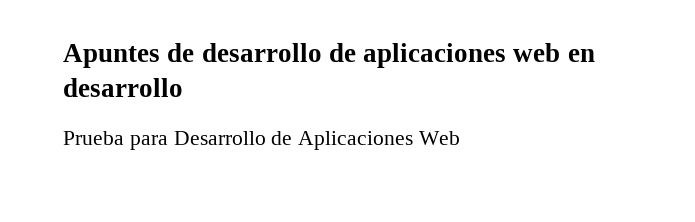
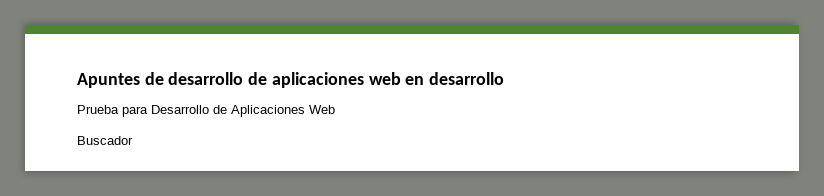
(461, 138) none -> [77,136,133,145] // Buscador

